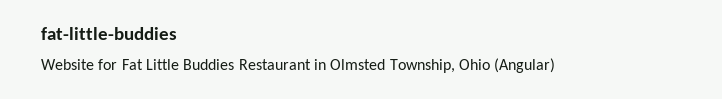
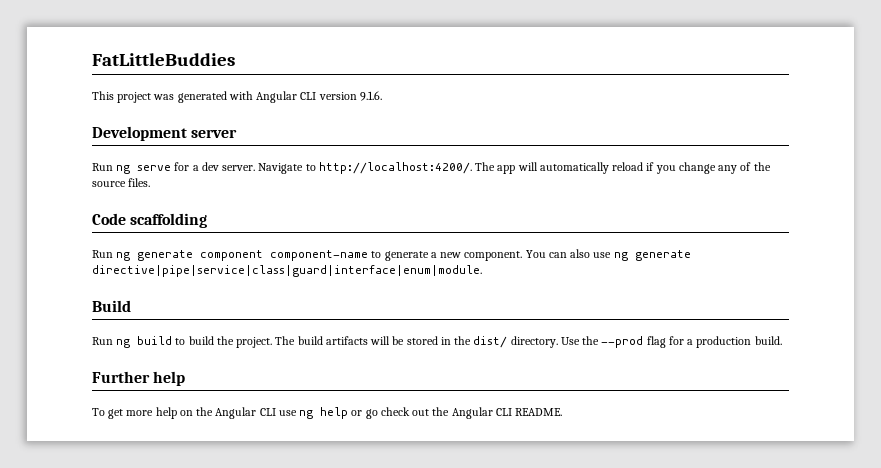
[41,27,177,40] [41,58,556,73] fat-little-buddies // Website for Fat Little Buddies Restaurant in Olmsted Township, Ohio (Angular) -> [92,53,235,66] [92,91,382,103] [92,126,238,141] [92,162,771,174] [92,178,151,187] [92,213,208,228] [92,249,691,261] [92,265,482,277] [92,300,131,312] [92,336,782,348] [92,371,186,386] [92,407,563,419] FatLittleBuddies // This project was generated with Angular CLI version 9.1.6. // Development server // Run ng serve for a dev server. Navigate to http://localhost:4200/. The app will automatically reload if you change any of the source files. // Code scaffolding // Run ng generate component component-name to generate a new component. You can also use ng generate directive|pipe|service|class|guard|interface|enum|module. // Build // Run ng build to build the project. The build artifacts will be stored in the dist/ directory. Use the --prod flag for a production build. // Further help // To get more help on the Angular CLI use ng help or go check out the Angular CLI README.

